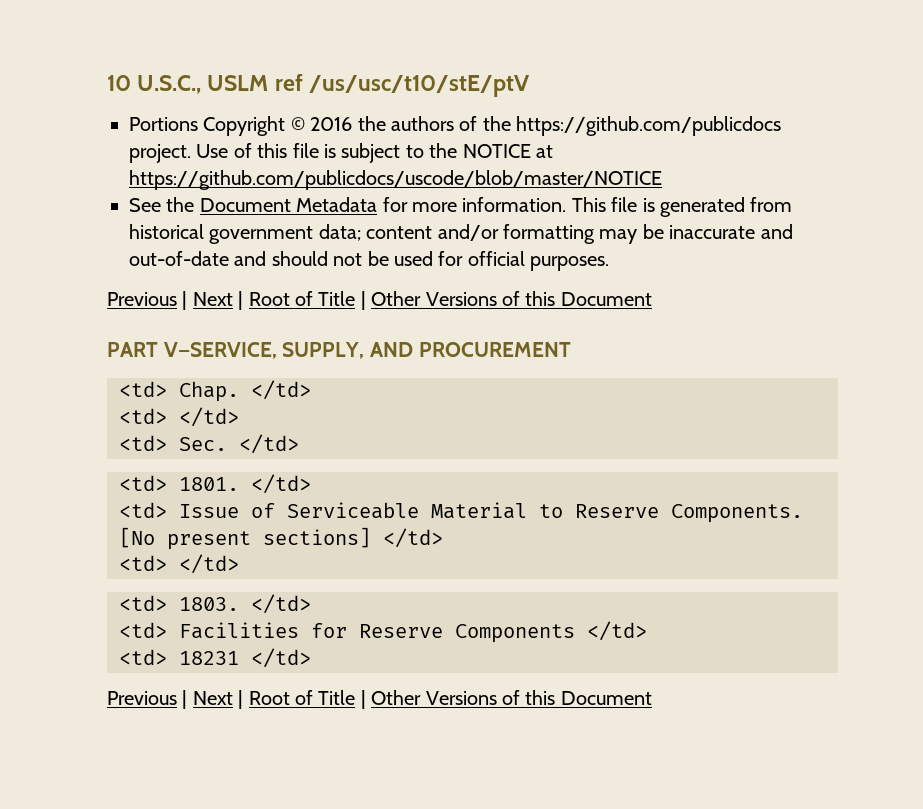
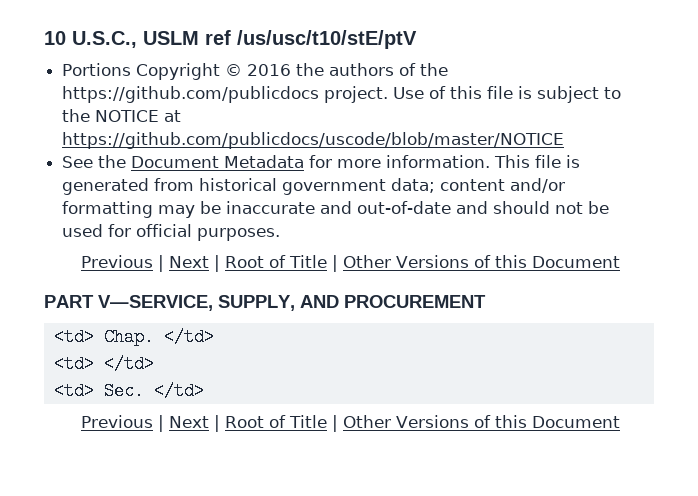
[119,474,311,494] [119,502,803,523] [119,527,443,550] [119,554,239,574] [119,594,311,614] [119,621,647,643] [119,648,311,668] // <td> 1801. </td> // <td> Issue of Serviceable Material to Reserve Components. [No present sections] </td> // <td> </td> // <td> 1803. </td> // <td> Facilities for Reserve Components </td> // <td> 18231 </td> -> (204, 391) none

